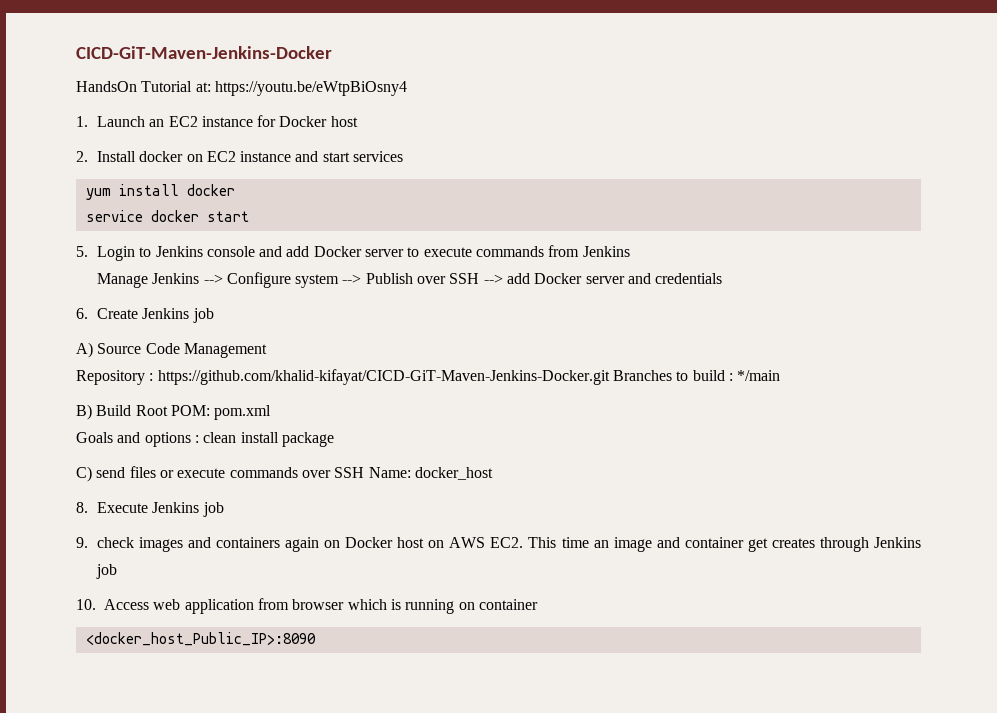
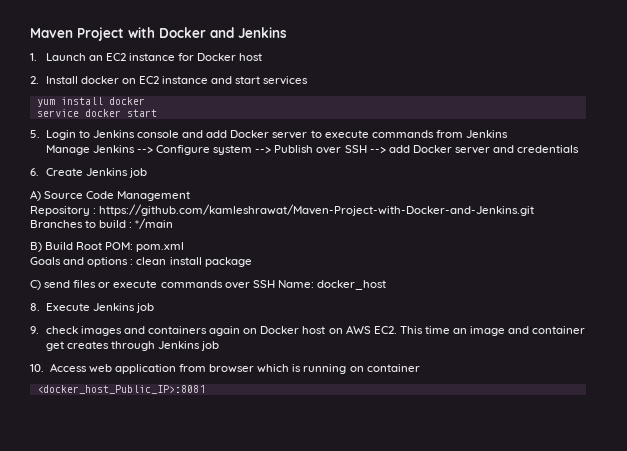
[76,46,332,59] [76,81,407,96] CICD-GiT-Maven-Jenkins-Docker // HandsOn Tutorial at: https://youtu.be/eWtpBiOsny4 -> [30,27,287,41] Maven Project with Docker and Jenkins
[157,369,610,385] https://github.com/khalid-kifayat/CICD-GiT-Maven-Jenkins-Docker.git -> [99,204,535,216] https://github.com/kamleshrawat/Maven-Project-with-Docker-and-Jenkins.git
[85,632,316,646] <docker_host_Public_IP>:8090 -> [36,385,205,394] <docker_host_Public_IP>:8081

